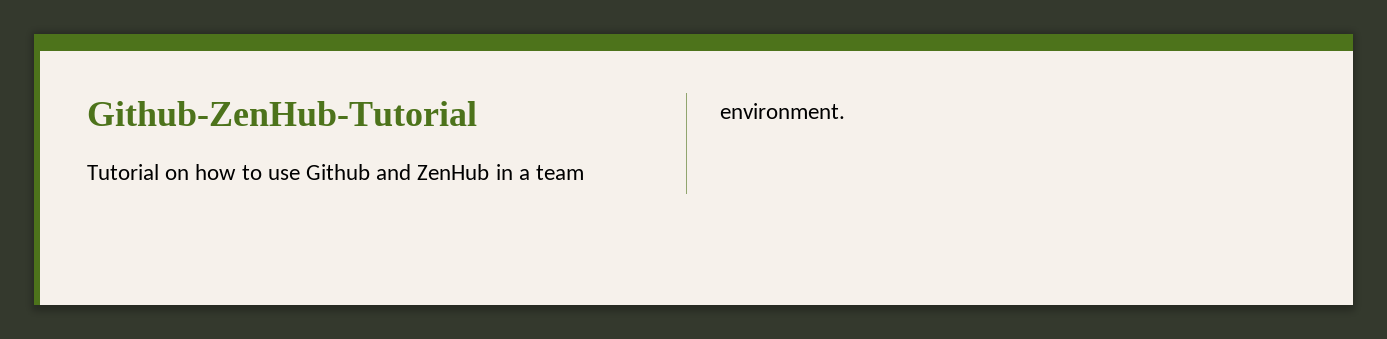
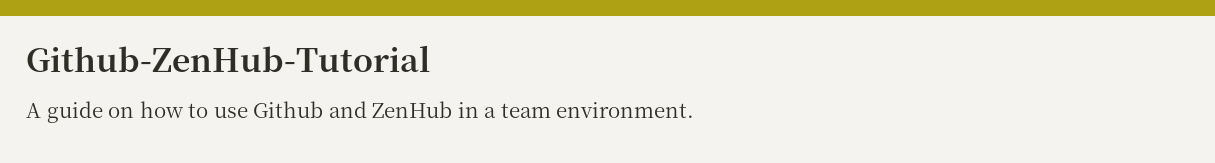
[87,164,159,180] Tutorial -> [26,101,103,123] A guide

